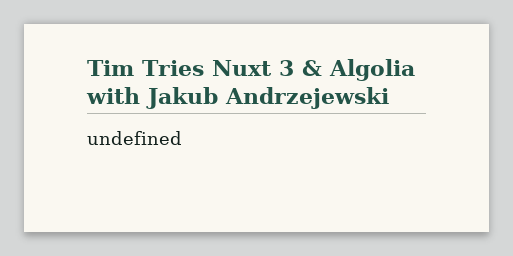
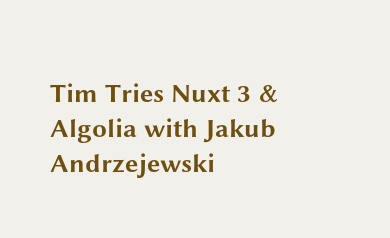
[87,131,182,145] // undefined -> (215, 165) none

